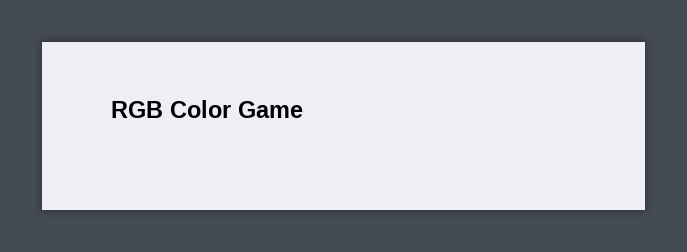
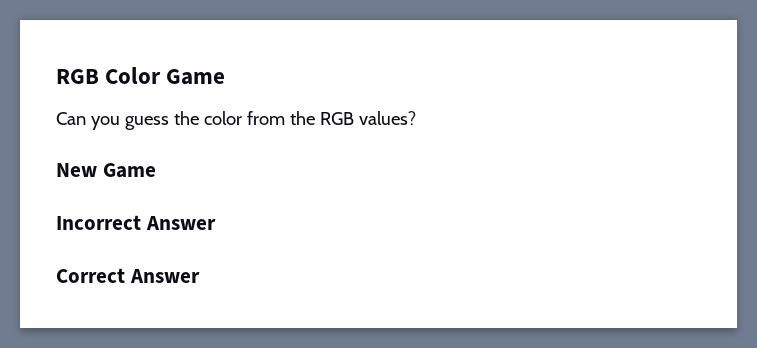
(303, 109) none -> [56,111,416,130] [56,163,156,178] [56,215,216,230] [56,268,200,283] // Can you guess the color from the RGB values? // New Game // Incorrect Answer // Correct Answer

